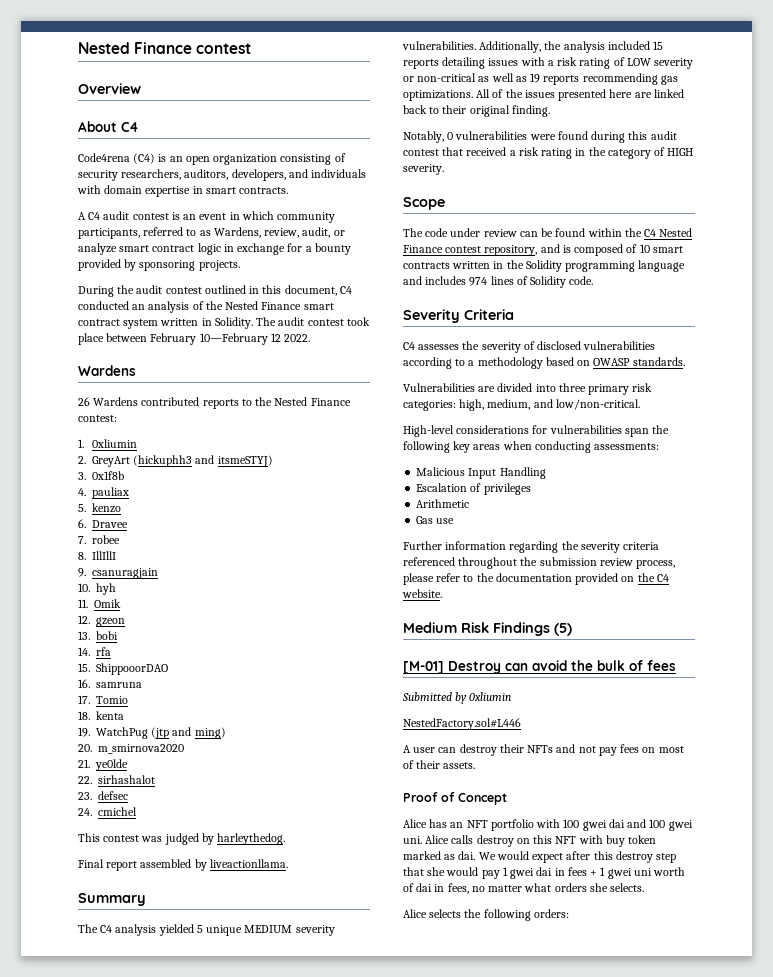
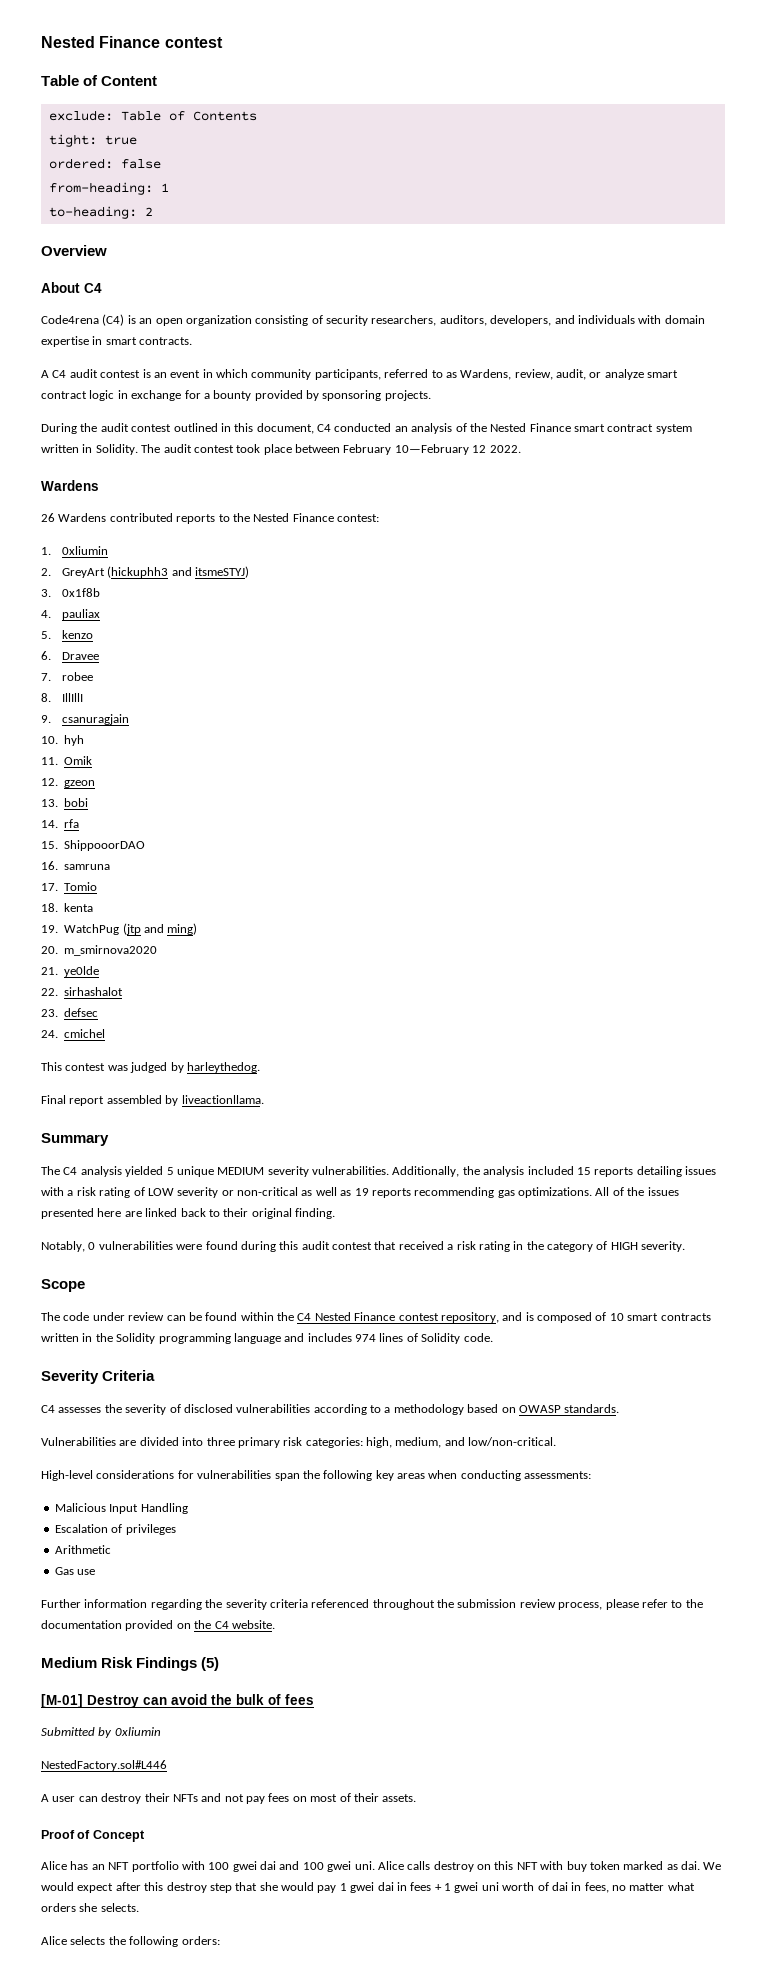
[78,42,252,54] Nested Finance contest -> [41,36,223,48] [41,75,158,86] [48,110,257,121] [48,134,137,147] [48,158,161,169] [48,182,169,195] [48,206,153,219] Nested Finance contest // Table of Content // exclude: Table of Contents // tight: true // ordered: false // from-heading: 1 // to-heading: 2

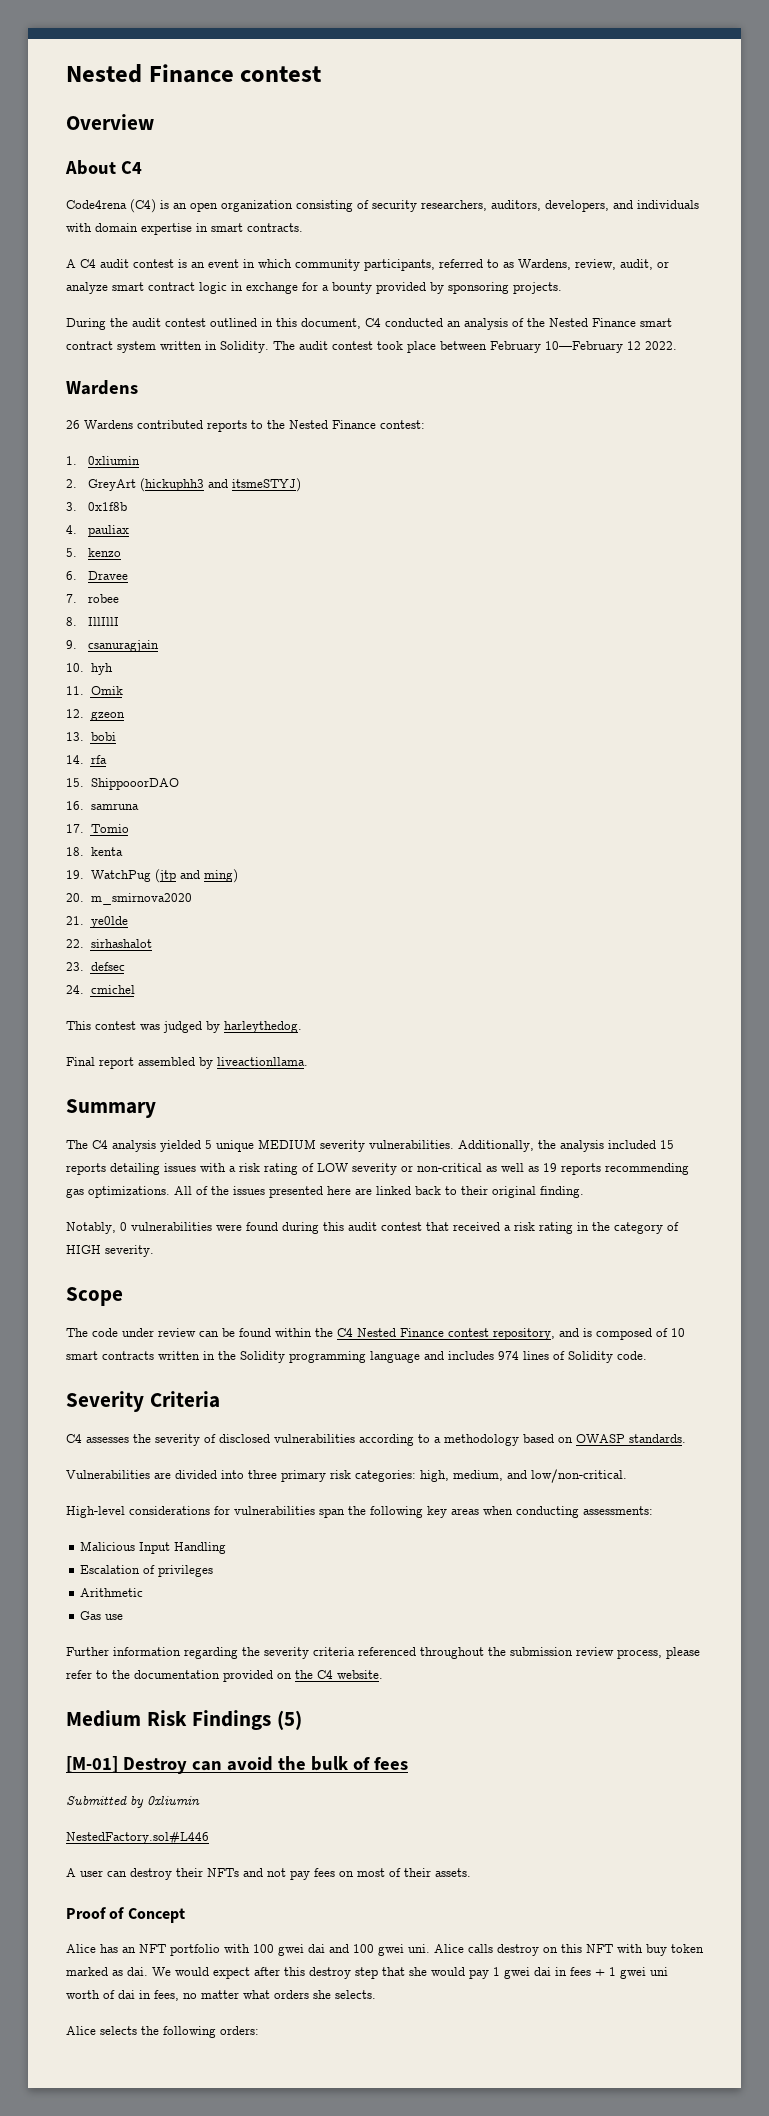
[41,36,223,48] [41,75,158,86] [48,110,257,121] [48,134,137,147] [48,158,161,169] [48,182,169,195] [48,206,153,219] Nested Finance contest // Table of Content // exclude: Table of Contents // tight: true // ordered: false // from-heading: 1 // to-heading: 2 -> [66,64,322,83] Nested Finance contest

